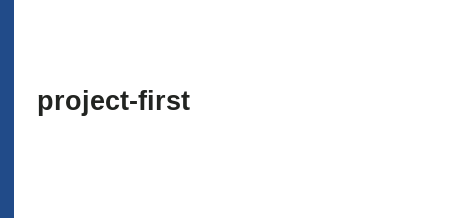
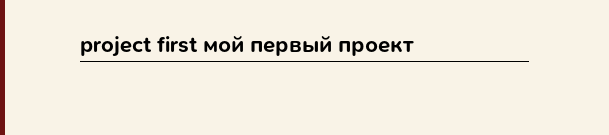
[37,90,190,116] project-first -> [80,35,414,57] project first мой первый проект

